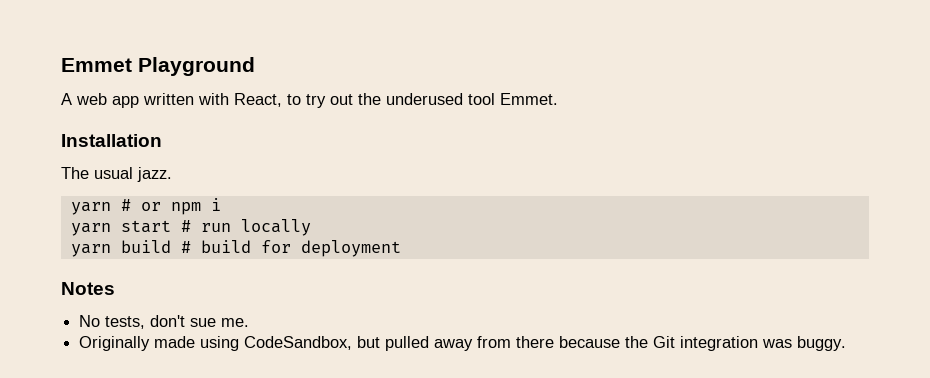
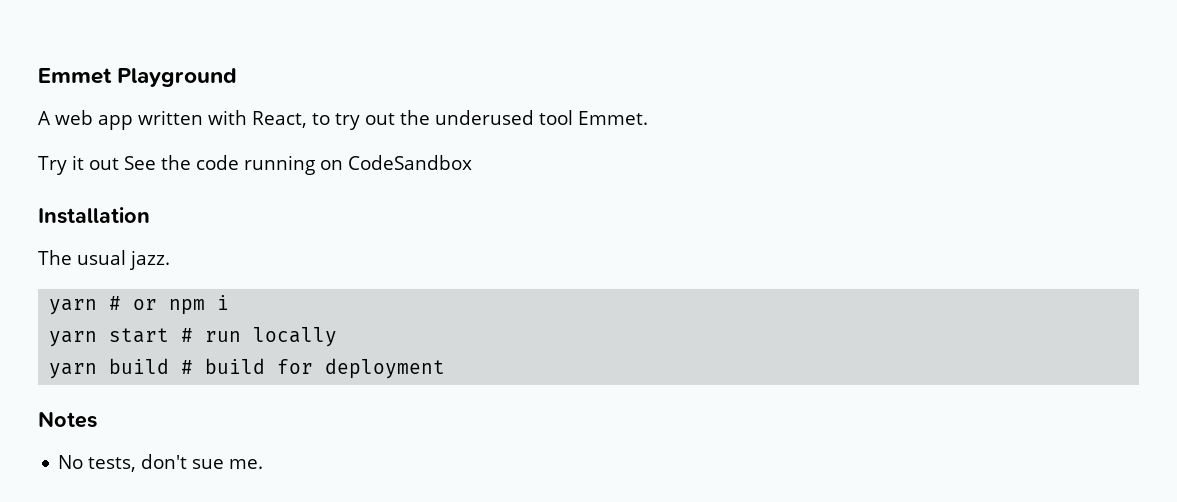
(558, 99) none -> [38,155,472,175] // Try it out See the code running on CodeSandbox
[79,336,847,351] // Originally made using CodeSandbox, but pulled away from there because the Git integration was buggy. -> (264, 464) none

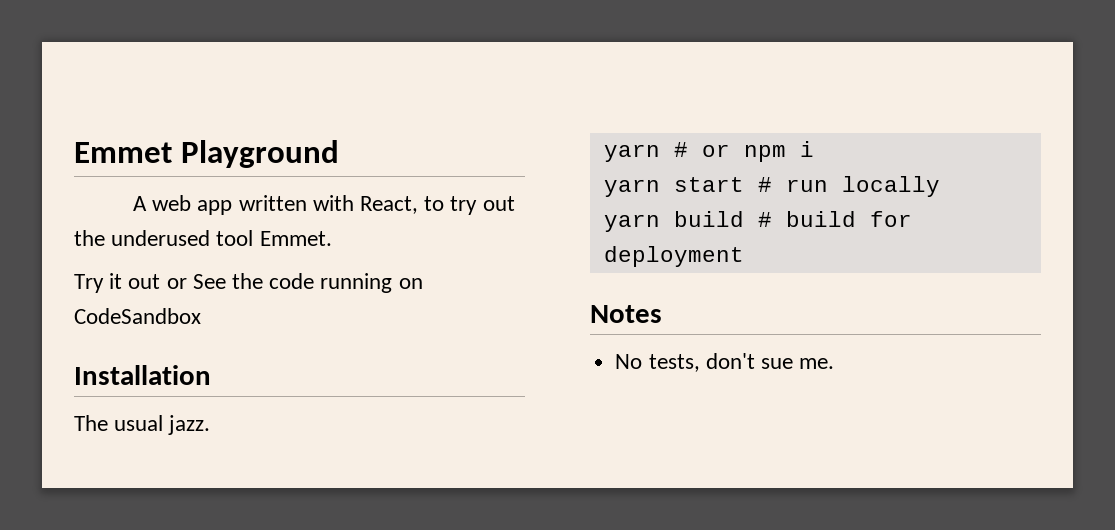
(119, 164) none -> [166,278,187,289] or

